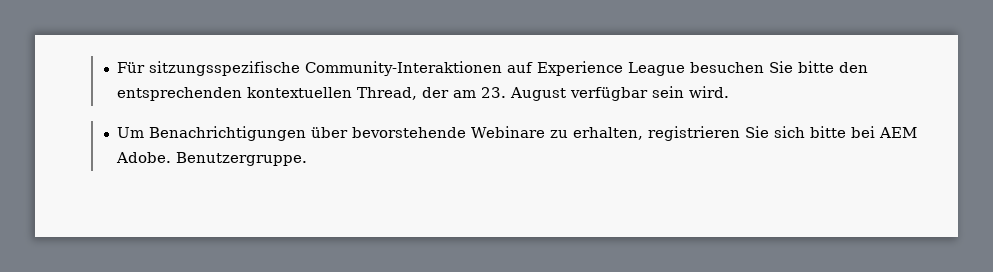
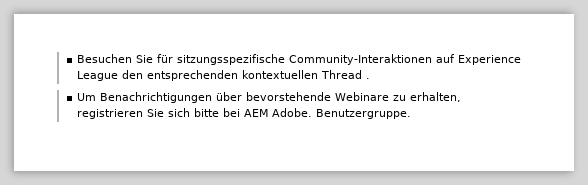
[116,62,145,73] Für -> [76,54,173,63] Besuchen Sie für
[689,61,868,73] [116,86,729,101] besuchen Sie bitte den entsprechenden kontextuellen Thread, der am 23. August verfügbar sein wird. -> [121,70,370,81] den entsprechenden kontextuellen Thread .

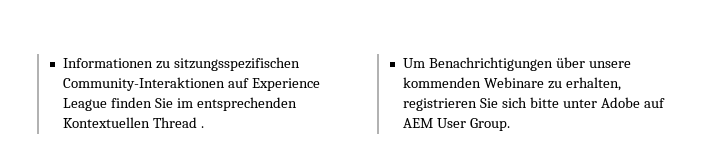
[76,54,521,65] [76,70,318,81] Besuchen Sie für sitzungsspezifische Community-Interaktionen auf Experience League den entsprechenden kontextuellen -> [63,57,301,71] [63,77,321,91] [63,97,297,111] [63,117,151,128] Informationen zu sitzungsspezifischen Community-Interaktionen auf Experience League finden Sie im entsprechenden Kontextuellen
[245,92,331,101] bevorstehende -> [589,61,632,68] [403,77,482,88] unsere kommenden
[222,108,411,119] bei AEM Adobe. Benutzergruppe. -> [562,97,665,108] [403,118,511,131] unter Adobe auf AEM User Group.

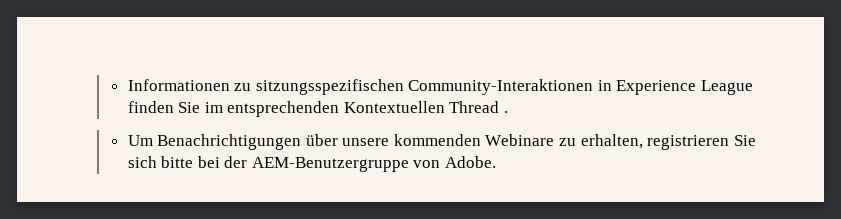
[228,78,250,88] auf -> [597,80,612,91] in
[562,97,665,108] [403,118,511,131] unter Adobe auf AEM User Group. -> [197,156,497,172] bei der AEM-Benutzergruppe von Adobe.

